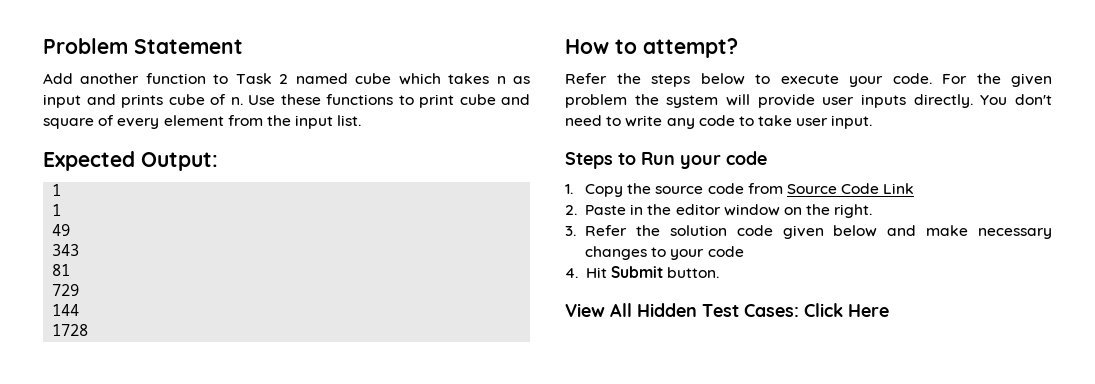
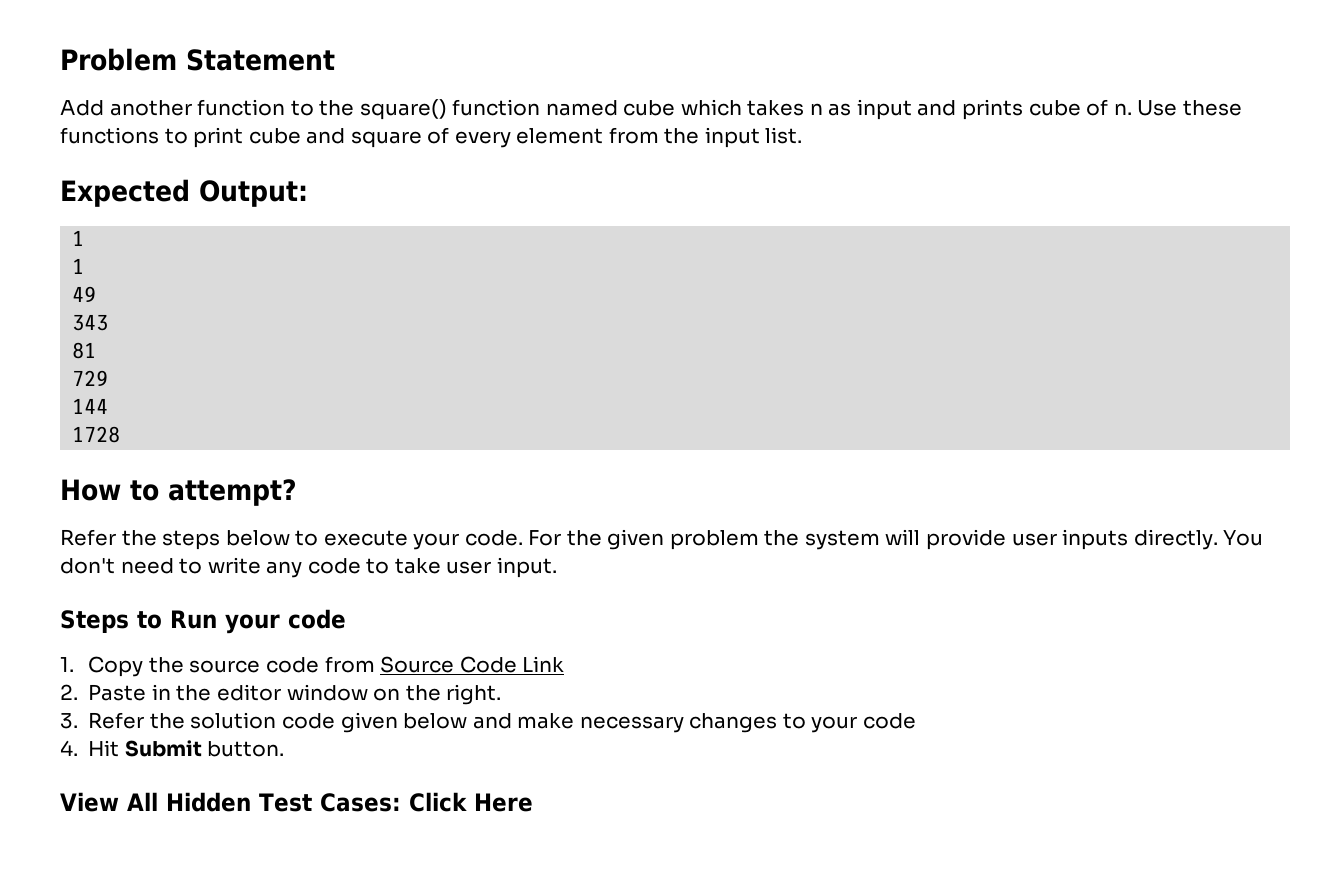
[235,73,289,84] Task 2 -> [319,99,541,120] the square() function

